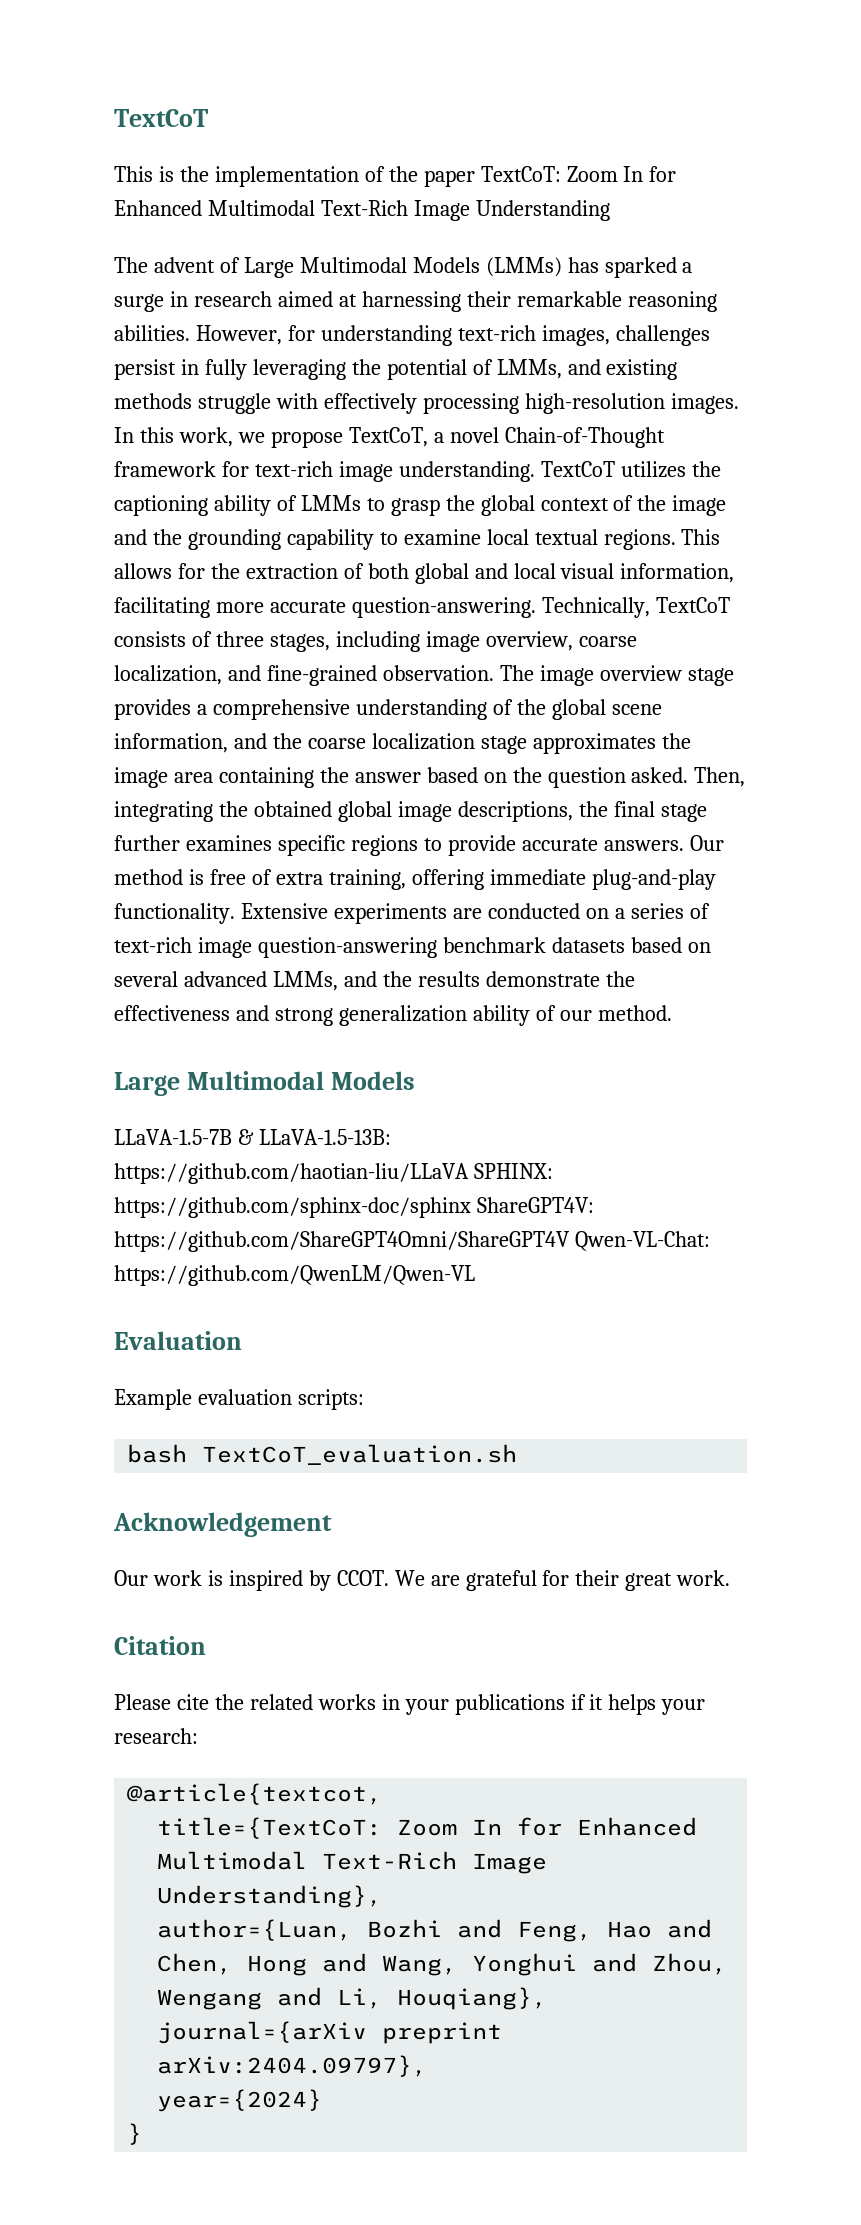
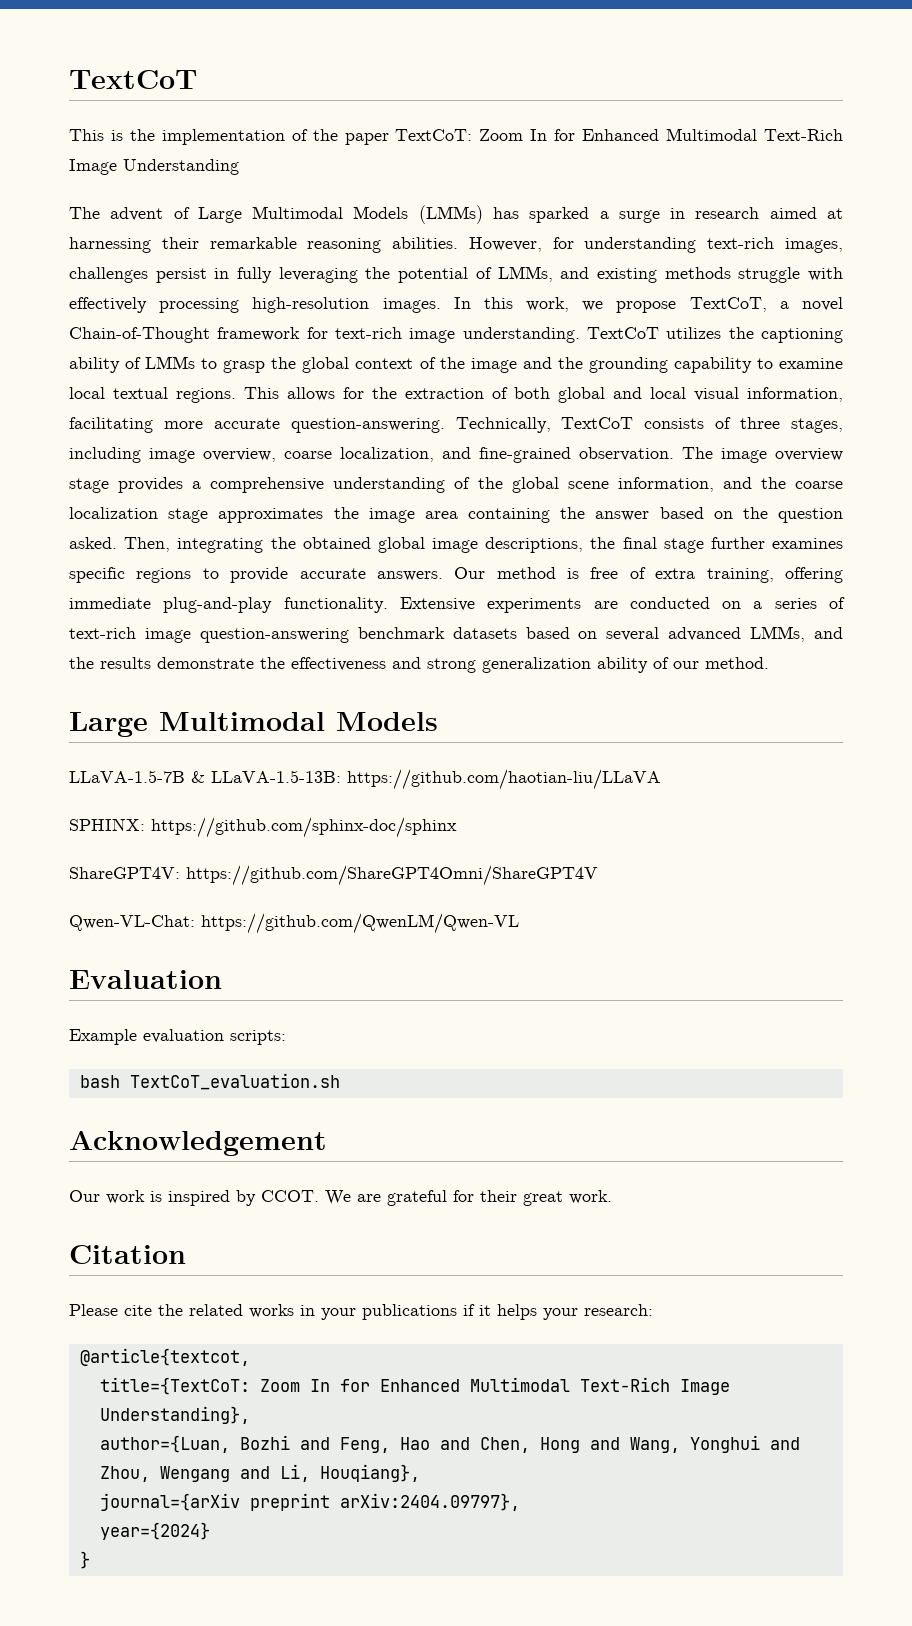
(469, 1173) none -> (661, 779) //
(471, 1207) none -> (457, 827) //
(570, 1241) none -> (598, 875) //

